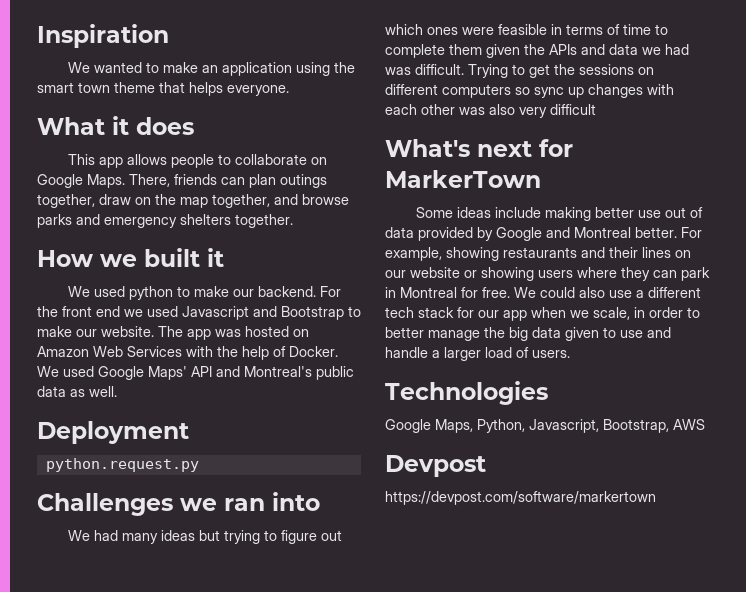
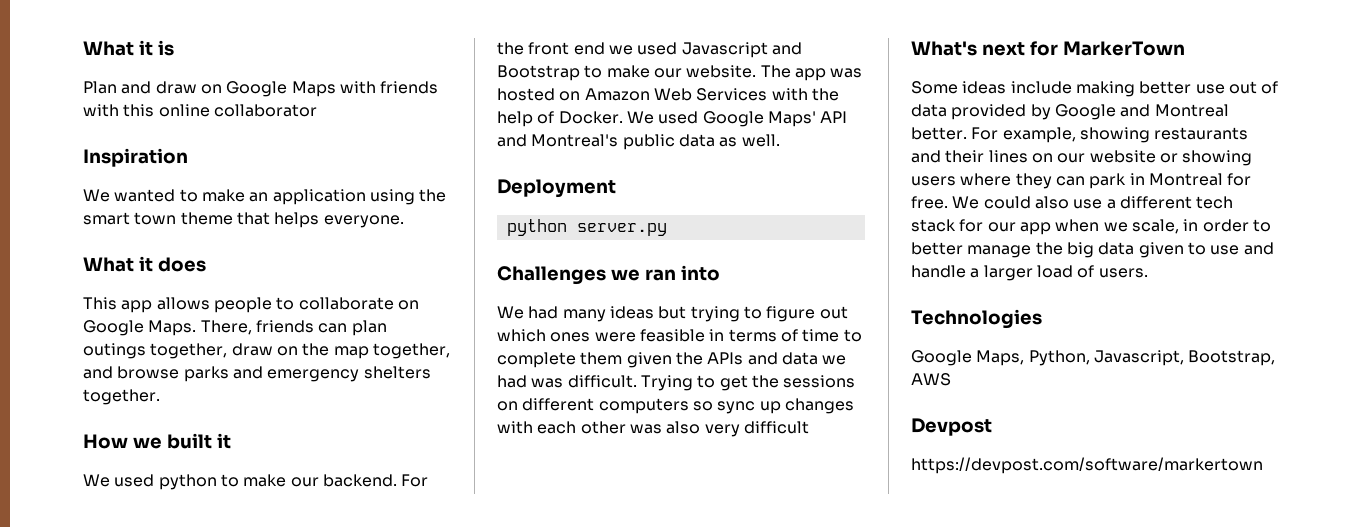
(37, 36) none -> [83,40,174,56] [83,81,439,97] [83,104,317,117] What it is // Plan and draw on Google Maps with friends with this online collaborator //
[45,458,199,472] python.request.py -> [506,219,667,236] python server.py

